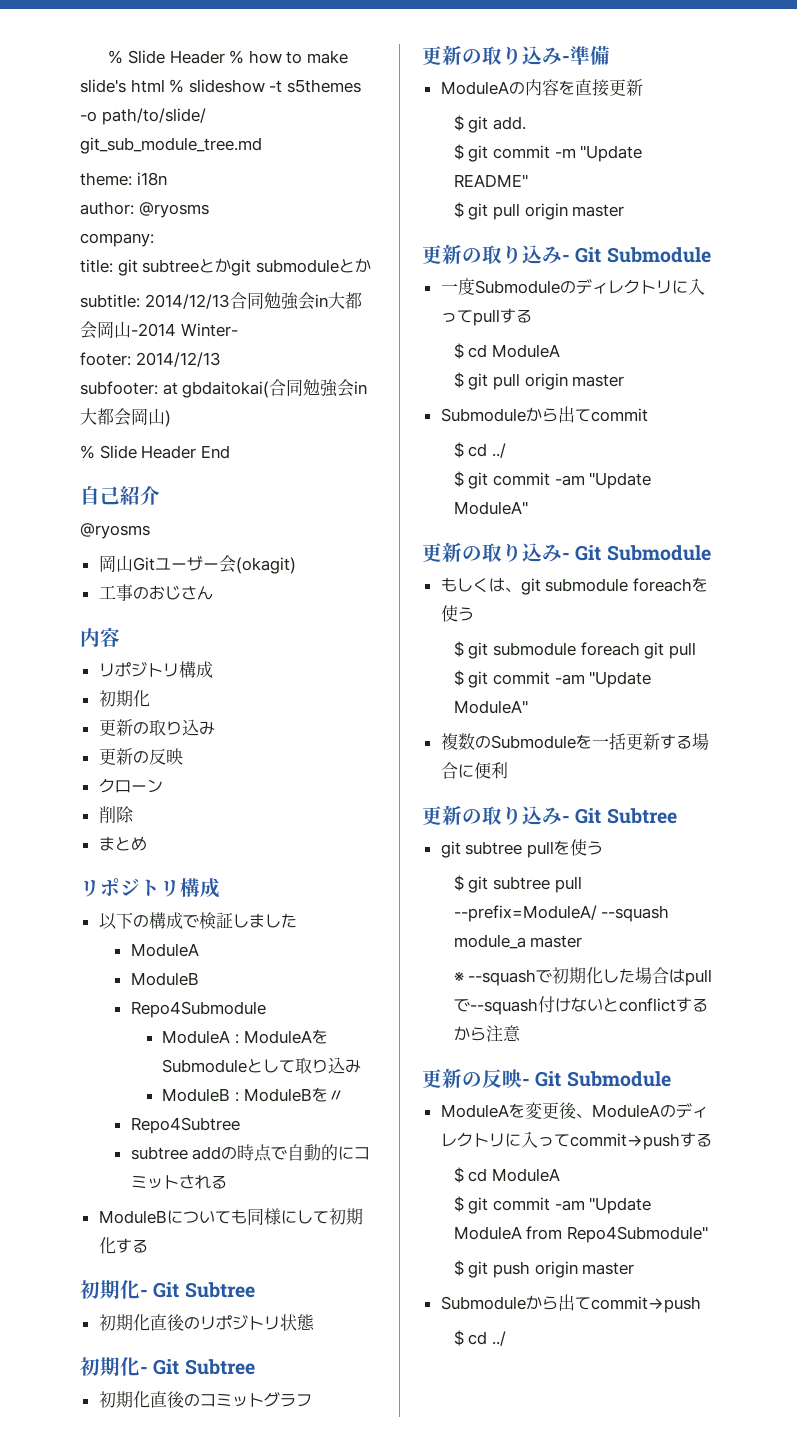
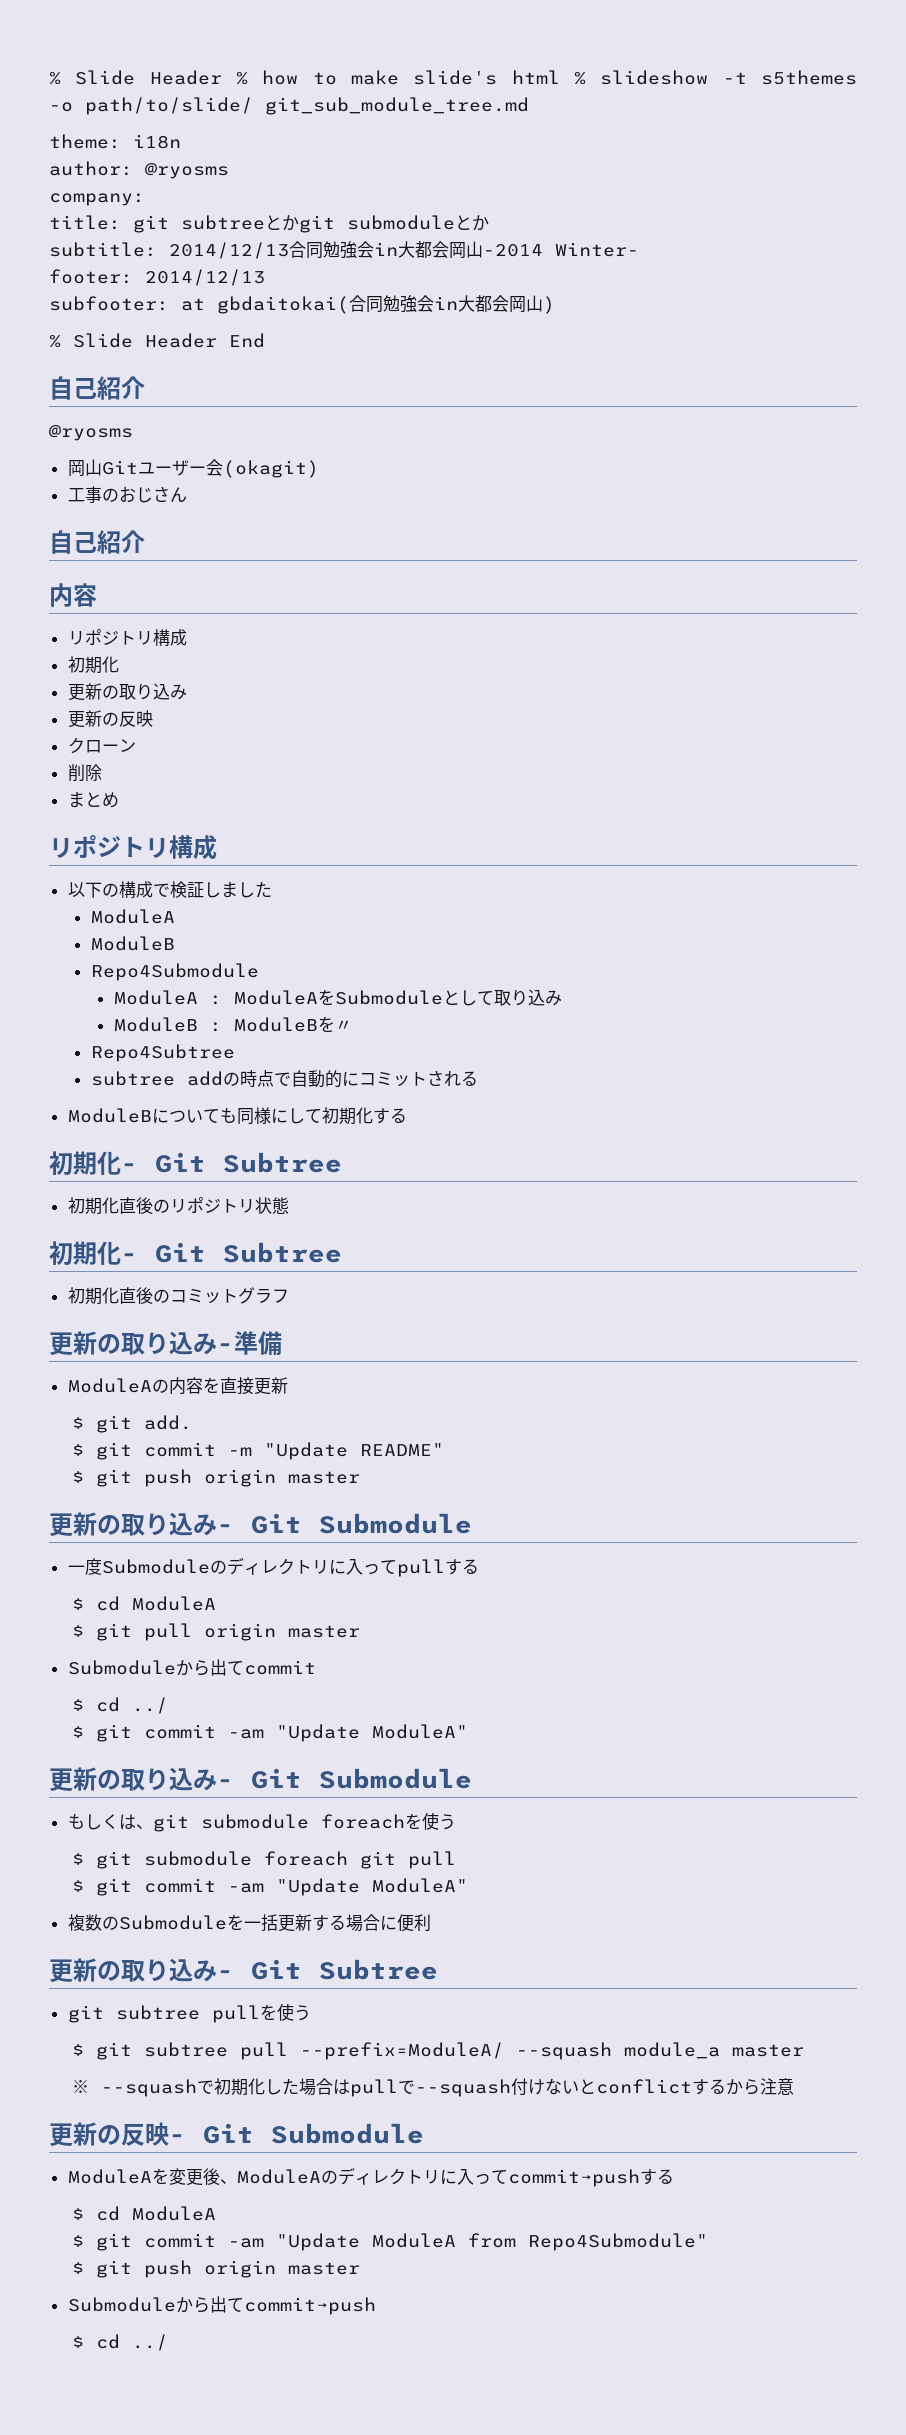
(213, 593) none -> [49,530,145,554] // 自己紹介
[492,203,520,220] pull -> [144,1469,193,1487] push

